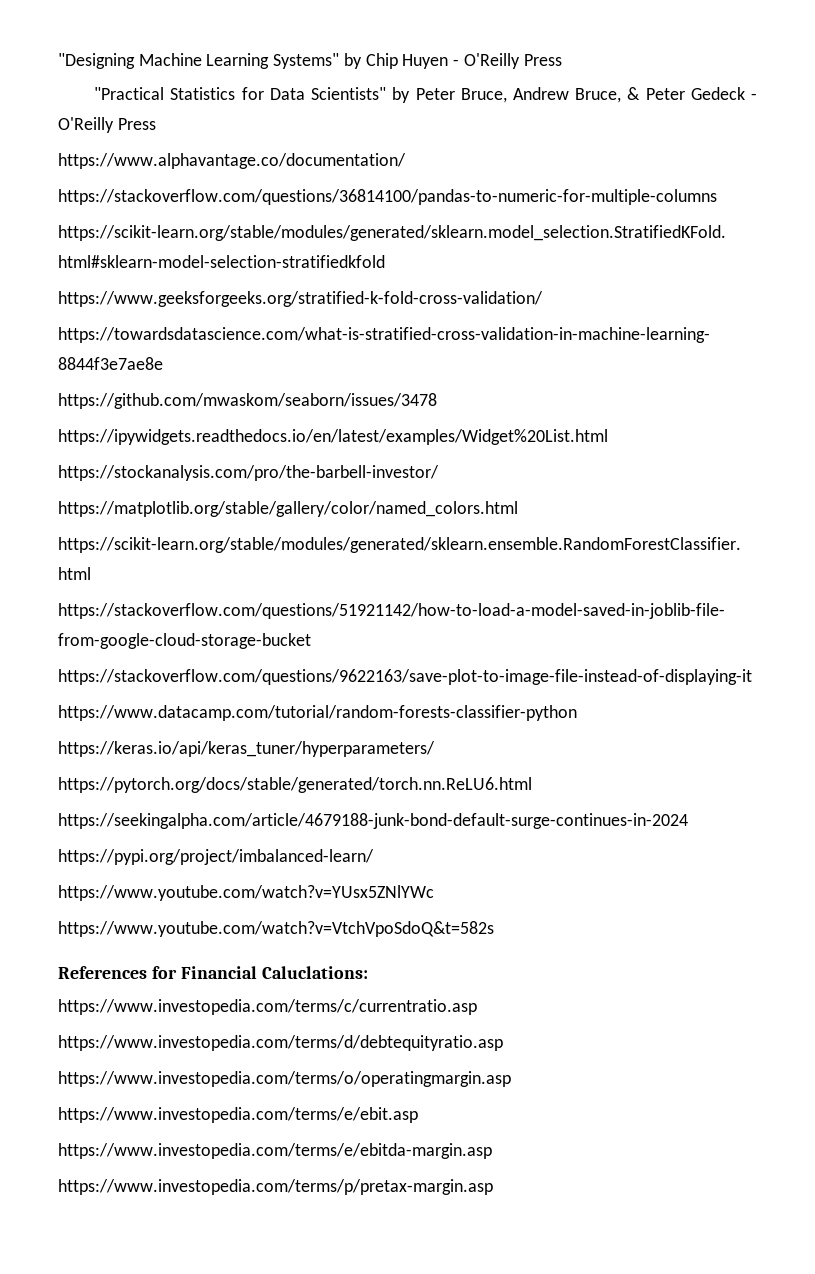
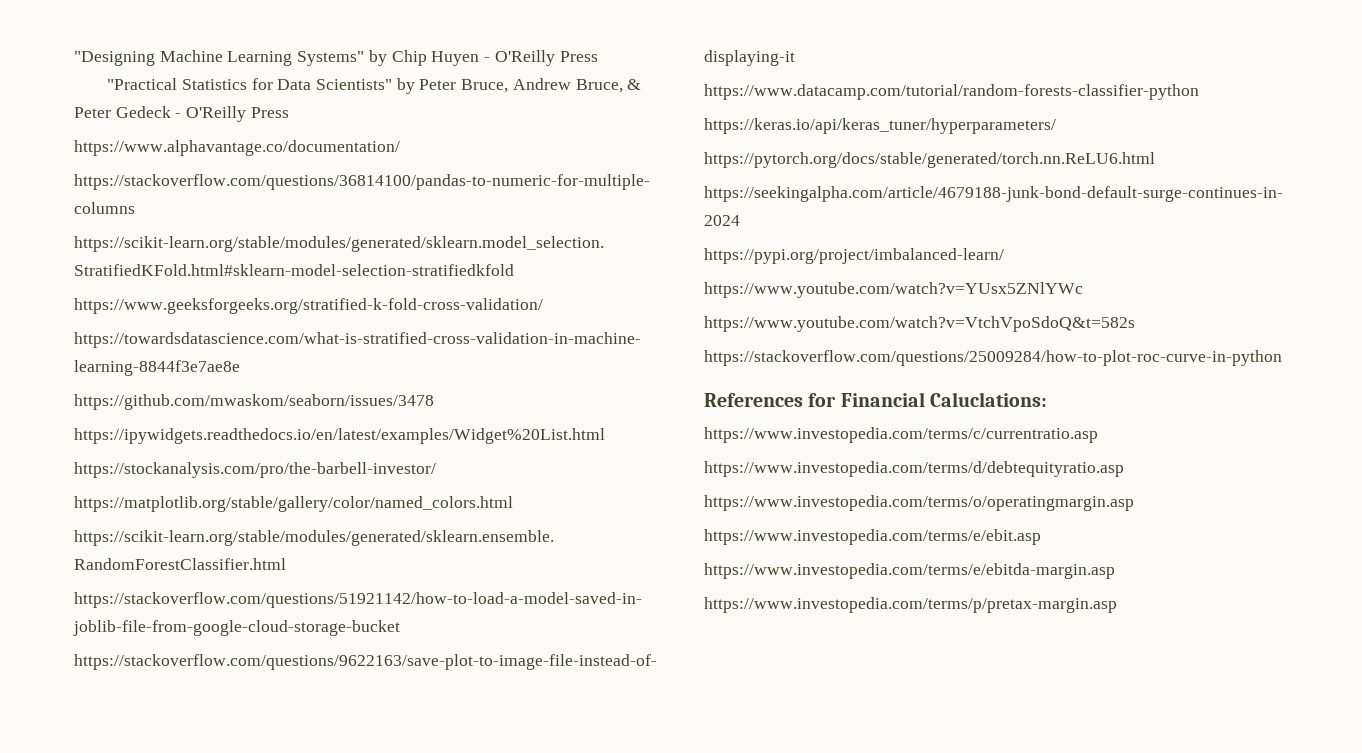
(494, 929) none -> [704,350,1282,366] // https://stackoverflow.com/questions/25009284/how-to-plot-roc-curve-in-python

